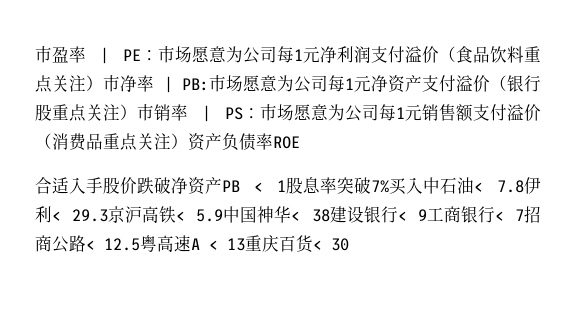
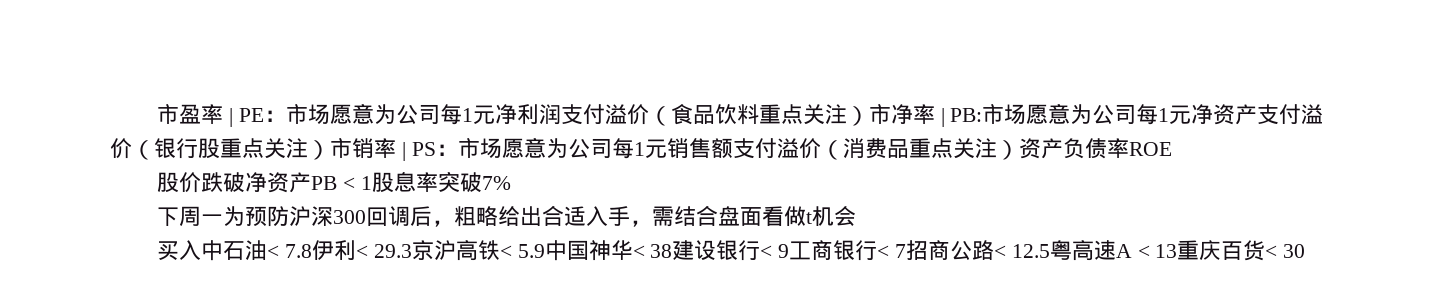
[35,177,103,194] 合适入手 -> (1172, 149) none
(389, 186) none -> [157,205,857,227] // 下周一为预防沪深300回调后，粗略给出合适入手，需结合盘面看做t机会 //

